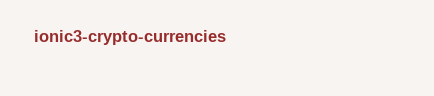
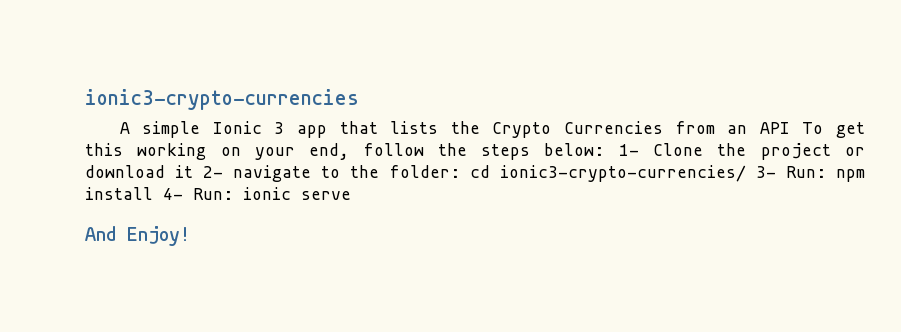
(226, 37) none -> [119,121,866,138] [85,143,865,160] [85,165,865,182] [85,187,351,200] [85,226,190,246] // A simple Ionic 3 app that lists the Crypto Currencies from an API To get this working on your end, follow the steps below: 1- Clone the project or download it 2- navigate to the folder: cd ionic3-crypto-currencies/ 3- Run: npm install 4- Run: ionic serve // And Enjoy!

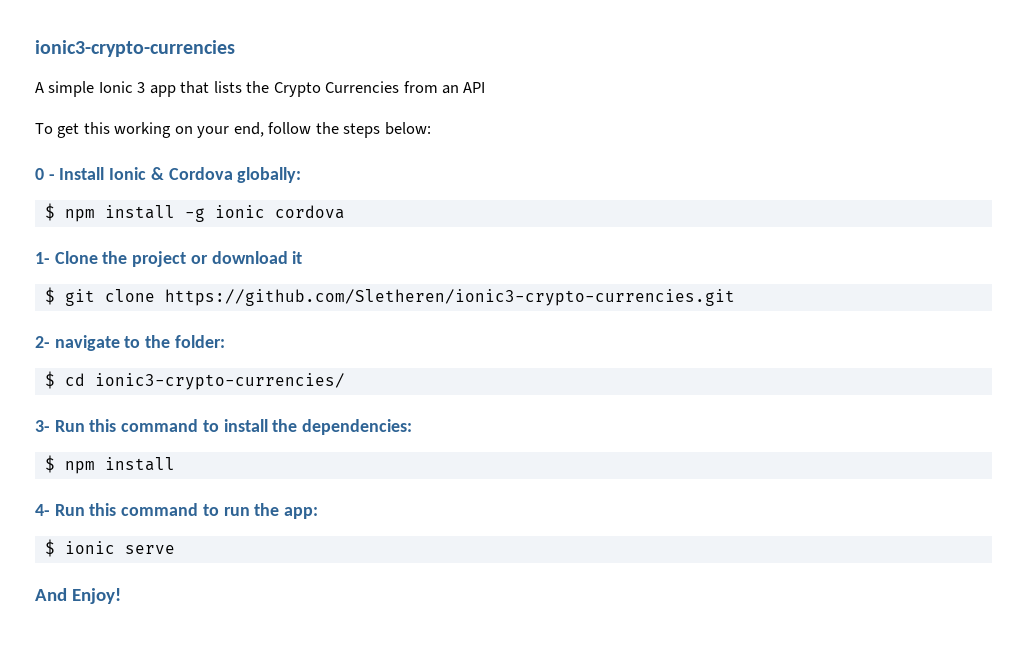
(790, 128) none -> (486, 87) //
(605, 149) none -> [35,167,302,183] [44,203,345,222] // 0 - Install Ionic & Cordova globally: // $ npm install -g ionic cordova //
(194, 171) none -> [44,287,735,306] // $ git clone https://github.com/Sletheren/ionic3-crypto-currencies.git //
(460, 171) none -> [44,371,55,389] // $
[755,166,865,182] [85,187,233,200] 3- Run: npm install 4- Run: -> [35,419,413,435] [44,455,175,474] [35,503,319,519] [44,539,55,557] // 3- Run this command to install the dependencies: // $ npm install // 4- Run this command to run the app: // $

